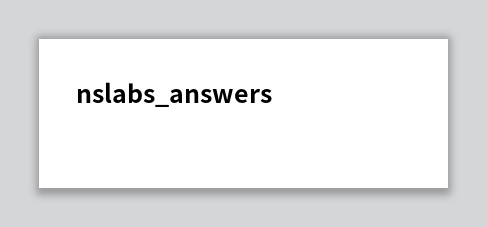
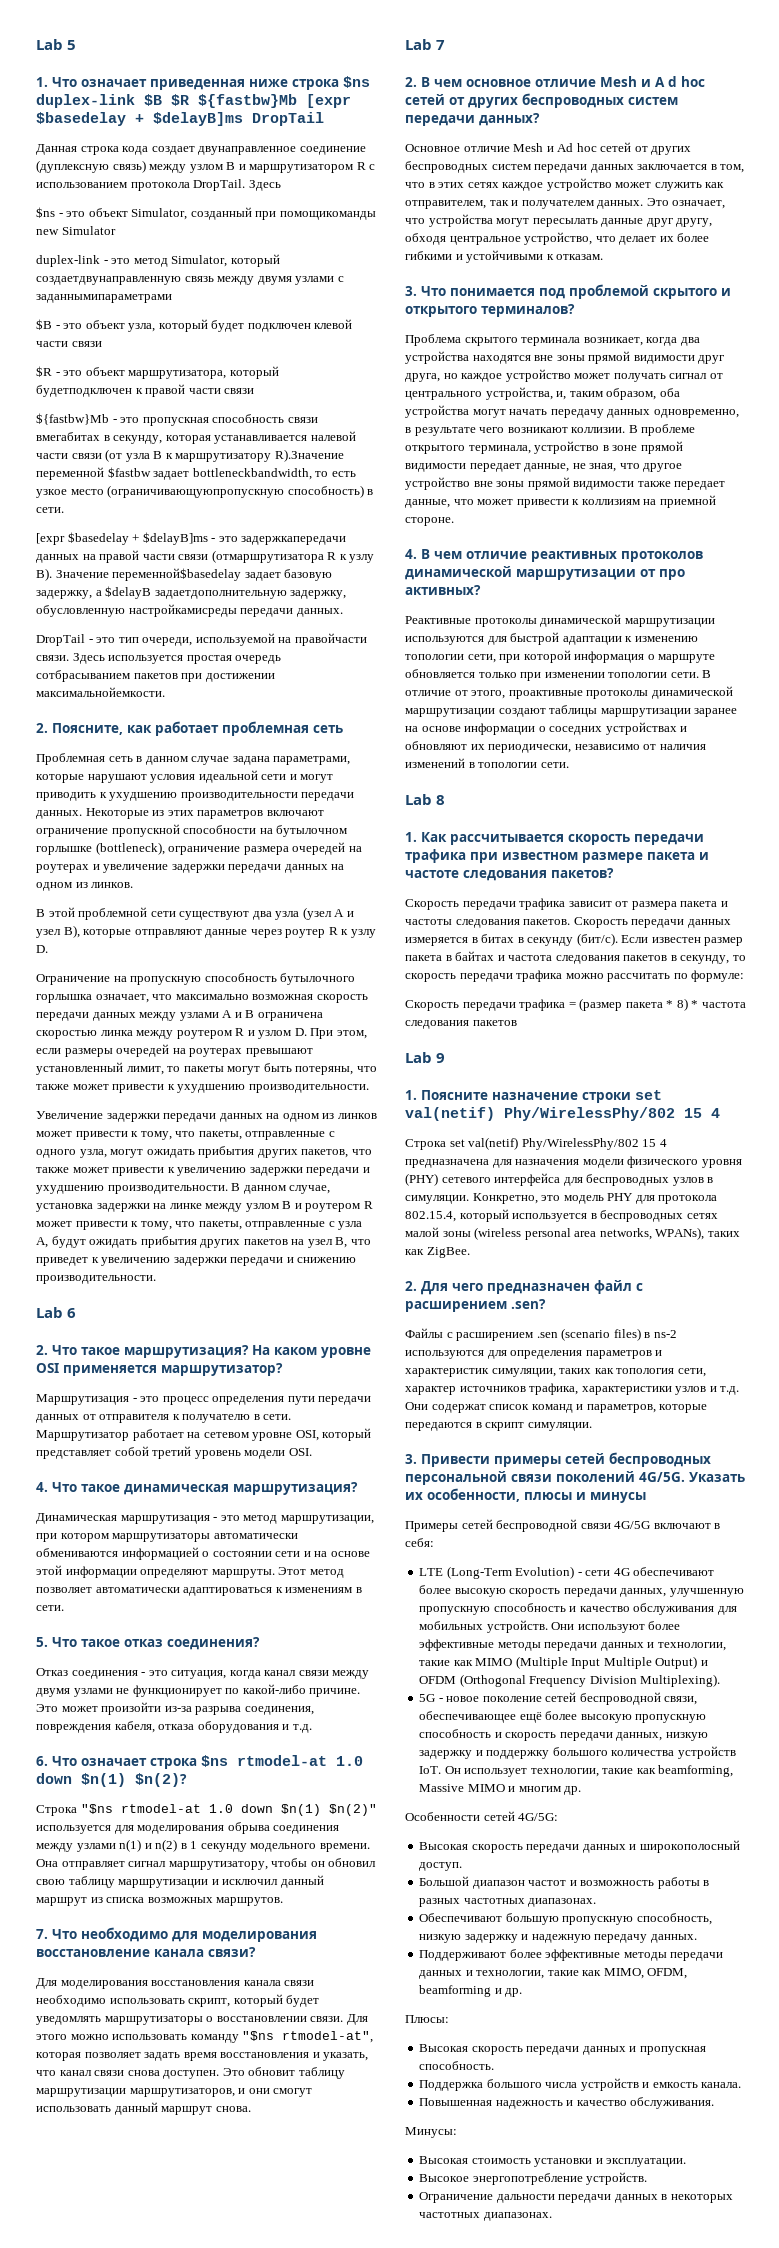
[76,82,272,107] nslabs_answers -> [36,39,77,50] [36,76,370,90] [36,94,351,108] [36,112,324,126] [36,144,366,155] [36,160,376,173] [36,179,281,191] [36,207,376,220] [36,226,116,235] [36,254,280,267] [36,276,344,285] [36,294,172,303] [36,319,353,332] [36,341,102,347] [36,366,279,379] [36,384,255,397] [36,413,318,426] [36,431,356,444] [36,449,344,462] [36,467,356,480] [36,485,374,498] [36,507,64,513] [36,532,347,545] [36,550,375,563] [36,568,333,581] [36,586,347,599] [36,604,343,617] [36,633,367,646] [36,653,282,664] [36,670,275,682] [36,687,165,697] [36,721,343,736] [36,753,351,765] [36,770,334,783] [36,792,355,801] [36,808,324,819] [36,824,348,837] [36,842,362,855] [36,864,345,873] [36,882,134,891] [36,907,354,920] [36,925,376,938] [36,945,48,953] [36,973,356,985] [36,994,368,1003] [36,1010,323,1021] [36,1028,367,1039] [36,1044,313,1057] [36,1062,377,1075] [36,1084,369,1093] [36,1111,377,1122] [36,1131,335,1140] [36,1146,372,1158] [36,1167,370,1176] [36,1183,331,1194] [36,1201,373,1212] [36,1221,363,1230] [36,1236,371,1248] [36,1257,357,1266] [36,1275,156,1284] [36,1307,77,1318] [36,1345,371,1358] [36,1363,283,1376] [36,1394,372,1405] [36,1414,292,1423] [36,1428,372,1441] [36,1446,312,1459] [36,1482,358,1495] [36,1513,374,1524] [36,1533,298,1542] [36,1547,370,1560] [36,1565,344,1578] [36,1587,362,1596] [36,1605,64,1611] [36,1637,260,1650] [36,1668,370,1679] [36,1684,361,1697] [36,1702,314,1715] [36,1721,312,1733] [36,1755,363,1769] [36,1773,187,1787] [36,1804,377,1816] [36,1822,340,1834] [36,1839,370,1852] [36,1858,377,1870] [36,1875,324,1888] [36,1897,284,1906] [36,1927,317,1942] [36,1947,256,1957] [36,1978,315,1989] [36,1994,320,2007] [36,2014,368,2025] [36,2031,374,2043] [36,2052,369,2061] [36,2067,345,2079] [36,2088,313,2097] [36,2102,251,2115] [405,39,446,50] [405,76,705,87] [405,93,678,108] [405,113,540,126] [405,142,692,155] [405,161,745,173] [405,178,725,191] [405,198,726,209] [405,214,713,227] [405,232,710,245] [405,250,604,263] [405,284,731,299] [405,304,575,317] [405,334,700,346] [405,351,725,364] [405,369,723,382] [405,387,680,400] [405,405,739,418] [405,424,696,436] [405,441,683,454] [405,463,683,472] [405,477,726,490] [405,495,716,508] [405,517,454,526] [405,549,703,562] [405,566,685,580] [405,585,481,595] [405,614,715,627] [405,632,698,645] [405,650,716,663] [405,669,712,681] [405,686,733,699] [405,705,738,717] [405,722,688,735] [405,741,706,753] [405,758,569,768] [405,794,446,805] [405,832,704,845] [405,849,709,863] [405,868,614,881] [405,898,728,910] [405,917,731,928] [405,933,744,946] [405,951,746,964] [405,970,745,982] [405,998,746,1011] [405,1020,517,1029] [405,1052,446,1063] [405,1090,662,1103] [405,1107,720,1121] [405,1137,667,1150] [405,1156,742,1168] [405,1173,714,1186] [405,1193,718,1204] [405,1209,718,1222] [405,1227,740,1240] [405,1247,470,1258] [405,1280,643,1295] [405,1299,546,1312] [405,1328,677,1341] [405,1350,663,1359] [405,1368,706,1377] [405,1383,740,1395] [405,1402,708,1413] [405,1422,592,1431] [405,1452,711,1467] [405,1471,745,1485] [405,1488,646,1503] [405,1519,721,1532] [405,1538,434,1547] [419,1566,715,1579] [419,1585,744,1597] [419,1603,737,1615] [419,1620,681,1633] [419,1639,726,1651] [419,1656,708,1669] [419,1674,721,1687] [419,1692,698,1705] [419,1711,707,1723] [419,1729,708,1741] [419,1746,736,1759] [419,1765,734,1777] [419,1784,582,1795] [405,1811,559,1821] [419,1840,740,1853] [419,1862,463,1871] [419,1876,710,1889] [419,1898,597,1907] [419,1913,712,1925] [419,1934,697,1943] [419,1949,724,1961] [419,1968,688,1979] [419,1985,523,1997] [405,2015,449,2023] [419,2044,706,2055] [419,2061,495,2070] [419,2078,742,2091] [419,2097,715,2109] [405,2127,457,2138] [419,2156,687,2167] [419,2172,648,2185] [419,2192,733,2203] [419,2212,552,2221] Lab 5 // 1. Что означает приведенная ниже строка $ns duplex-link $В $R ${fastbw}Mb [expr $basedelay + $delayB]ms DropTail // Данная строка кода создает двунаправленное соединение (дуплексную связь) между узлом B и маршрутизатором R с использованием протокола DropTail. Здесь // $ns - это объект Simulator, созданный при помощикоманды new Simulator // duplex-link - это метод Simulator, который создаетдвунаправленную связь между двумя узлами с заданнымипараметрами // $B - это объект узла, который будет подключен клевой части связи // $R - это объект маршрутизатора, который будетподключен к правой части связи // ${fastbw}Mb - это пропускная способность связи вмегабитах в секунду, которая устанавливается налевой части связи (от узла B к маршрутизатору R).Значение переменной $fastbw задает bottleneckbandwidth, то есть узкое место (ограничивающуюпропускную способность) в сети. // [expr $basedelay + $delayB]ms - это задержкапередачи данных на правой части связи (отмаршрутизатора R к узлу B). Значение переменной$basedelay задает базовую задержку, а $delayB задаетдополнительную задержку, обусловленную настройкамисреды передачи данных. // DropTail - это тип очереди, используемой на правойчасти связи. Здесь используется простая очередь сотбрасыванием пакетов при достижении максимальнойемкости. // 2. Поясните, как работает проблемная сеть // Проблемная сеть в данном случае задана параметрами, которые нарушают условия идеальной сети и могут приводить к ухудшению производительности передачи данных. Некоторые из этих параметров включают ограничение пропускной способности на бутылочном горлышке (bottleneck), ограничение размера очередей на роутерах и увеличение задержки передачи данных на одном из линков. // В этой проблемной сети существуют два узла (узел A и узел B), которые отправляют данные через роутер R к узлу D. // Ограничение на пропускную способность бутылочного горлышка означает, что максимально возможная скорость передачи данных между узлами A и B ограничена скоростью линка между роутером R и узлом D. При этом, если размеры очередей на роутерах превышают установленный лимит, то пакеты могут быть потеряны, что также может привести к ухудшению производительности. // Увеличение задержки передачи данных на одном из линков может привести к тому, что пакеты, отправленные с одного узла, могут ожидать прибытия других пакетов, что также может привести к увеличению задержки передачи и ухудшению производительности. В данном случае, установка задержки на линке между узлом B и роутером R может привести к тому, что пакеты, отправленные с узла A, будут ожидать прибытия других пакетов на узел B, что приведет к увеличению задержки передачи и снижению производительности. // Lab 6 // 2. Что такое маршрутизация? На каком уровне OSI применяется маршрутизатор? // Маршрутизация - это процесс определения пути передачи данных от отправителя к получателю в сети. Маршрутизатор работает на сетевом уровне OSI, который представляет собой третий уровень модели OSI. // 4. Что такое динамическая маршрутизация? // Динамическая маршрутизация - это метод маршрутизации, при котором маршрутизаторы автоматически обмениваются информацией о состоянии сети и на основе этой информации определяют маршруты. Этот метод позволяет автоматически адаптироваться к изменениям в сети. // 5. Что такое отказ соединения? // Отказ соединения - это ситуация, когда канал связи между двумя узлами не функционирует по какой-либо причине. Это может произойти из-за разрыва соединения, повреждения кабеля, отказа оборудования и т.д. // 6. Что означает строка $ns rtmodel-at 1.0 down $n(1) $n(2)? // Строка "$ns rtmodel-at 1.0 down $n(1) $n(2)" используется для моделирования обрыва соединения между узлами n(1) и n(2) в 1 секунду модельного времени. Она отправляет сигнал маршрутизатору, чтобы он обновил свою таблицу маршрутизации и исключил данный маршрут из списка возможных маршрутов. // 7. Что необходимо для моделирования восстановление канала связи? // Для моделирования восстановления канала связи необходимо использовать скрипт, который будет уведомлять маршрутизаторы о восстановлении связи. Для этого можно использовать команду "$ns rtmodel-at", которая позволяет задать время восстановления и указать, что канал связи снова доступен. Это обновит таблицу маршрутизации маршрутизаторов, и они смогут использовать данный маршрут снова. // Lab 7 // 2. В чем основное отличие Mesh и A d hoc сетей от других беспроводных систем передачи данных? // Основное отличие Mesh и Ad hoc сетей от других беспроводных систем передачи данных заключается в том, что в этих сетях каждое устройство может служить как отправителем, так и получателем данных. Это означает, что устройства могут пересылать данные друг другу, обходя центральное устройство, что делает их более гибкими и устойчивыми к отказам. // 3. Что понимается под проблемой скрытого и открытого терминалов? // Проблема скрытого терминала возникает, когда два устройства находятся вне зоны прямой видимости друг друга, но каждое устройство может получать сигнал от центрального устройства, и, таким образом, оба устройства могут начать передачу данных одновременно, в результате чего возникают коллизии. В проблеме открытого терминала, устройство в зоне прямой видимости передает данные, не зная, что другое устройство вне зоны прямой видимости также передает данные, что может привести к коллизиям на приемной стороне. // 4. В чем отличие реактивных протоколов динамической маршрутизации от про активных? // Реактивные протоколы динамической маршрутизации используются для быстрой адаптации к изменению топологии сети, при которой информация о маршруте обновляется только при изменении топологии сети. В отличие от этого, проактивные протоколы динамической маршрутизации создают таблицы маршрутизации заранее на основе информации о соседних устройствах и обновляют их периодически, независимо от наличия изменений в топологии сети. // Lab 8 // 1. Как рассчитывается скорость передачи трафика при известном размере пакета и частоте следования пакетов? // Скорость передачи трафика зависит от размера пакета и частоты следования пакетов. Скорость передачи данных измеряется в битах в секунду (бит/с). Если известен размер пакета в байтах и частота следования пакетов в секунду, то скорость передачи трафика можно рассчитать по формуле: // Скорость передачи трафика = (размер пакета * 8) * частота следования пакетов // Lab 9 // 1. Поясните назначение строки set val(netif) Phy/WirelessPhy/802 15 4 // Строка set val(netif) Phy/WirelessPhy/802 15 4 предназначена для назначения модели физического уровня (PHY) сетевого интерфейса для беспроводных узлов в симуляции. Конкретно, это модель PHY для протокола 802.15.4, который используется в беспроводных сетях малой зоны (wireless personal area networks, WPANs), таких как ZigBee. // 2. Для чего предназначен файл с расширением .sen? // Файлы с расширением .sen (scenario files) в ns-2 используются для определения параметров и характеристик симуляции, таких как топология сети, характер источников трафика, характеристики узлов и т.д. Они содержат список команд и параметров, которые передаются в скрипт симуляции. // 3. Привести примеры сетей беспроводных персональной связи поколений 4G/5G. Указать их особенности, плюсы и минусы // Примеры сетей беспроводной связи 4G/5G включают в себя: // LTE (Long-Term Evolution) - сети 4G обеспечивают более высокую скорость передачи данных, улучшенную пропускную способность и качество обслуживания для мобильных устройств. Они используют более эффективные методы передачи данных и технологии, такие как MIMO (Multiple Input Multiple Output) и OFDM (Orthogonal Frequency Division Multiplexing). // 5G - новое поколение сетей беспроводной связи, обеспечивающее ещё более высокую пропускную способность и скорость передачи данных, низкую задержку и поддержку большого количества устройств IoT. Он использует технологии, такие как beamforming, Massive MIMO и многим др. // Особенности сетей 4G/5G: // Высокая скорость передачи данных и широкополосный доступ. // Большой диапазон частот и возможность работы в разных частотных диапазонах. // Обеспечивают большую пропускную способность, низкую задержку и надежную передачу данных. // Поддерживают более эффективные методы передачи данных и технологии, такие как MIMO, OFDM, beamforming и др. // Плюсы: // Высокая скорость передачи данных и пропускная способность. // Поддержка большого числа устройств и емкость канала. // Повышенная надежность и качество обслуживания. // Минусы: // Высокая стоимость установки и эксплуатации. // Высокое энергопотребление устройств. // Ограничение дальности передачи данных в некоторых частотных диапазонах.

